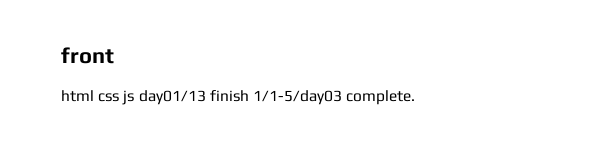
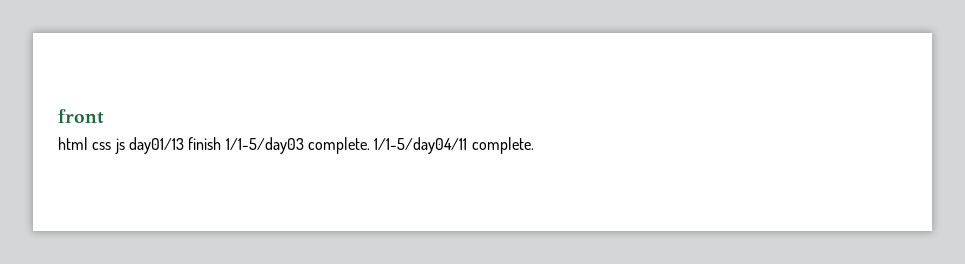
(416, 97) none -> [374,137,534,154] 1/1-5/day04/11 complete.

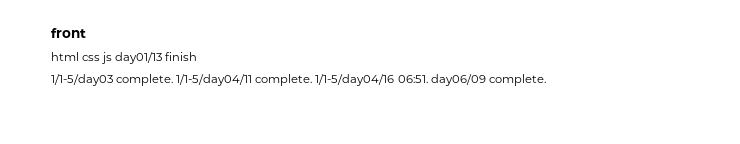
(222, 143) none -> (198, 56) //
(534, 145) none -> [315,74,546,86] 1/1-5/day04/16 06:51. day06/09 complete.

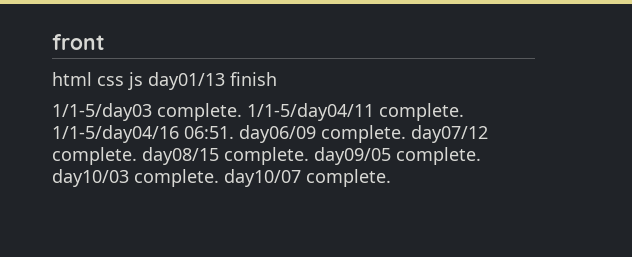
(546, 80) none -> [411,125,488,143] [52,147,481,165] [52,169,391,187] day07/12 complete. day08/15 complete. day09/05 complete. day10/03 complete. day10/07 complete.

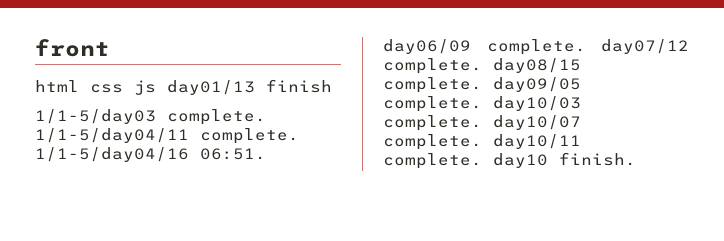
(391, 178) none -> [493,134,581,149] [383,152,636,169] day10/11 complete. day10 finish.

